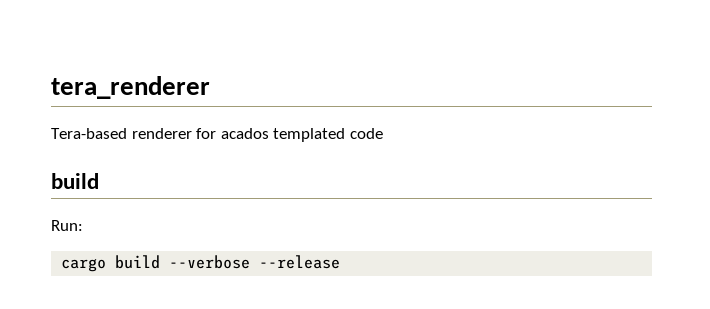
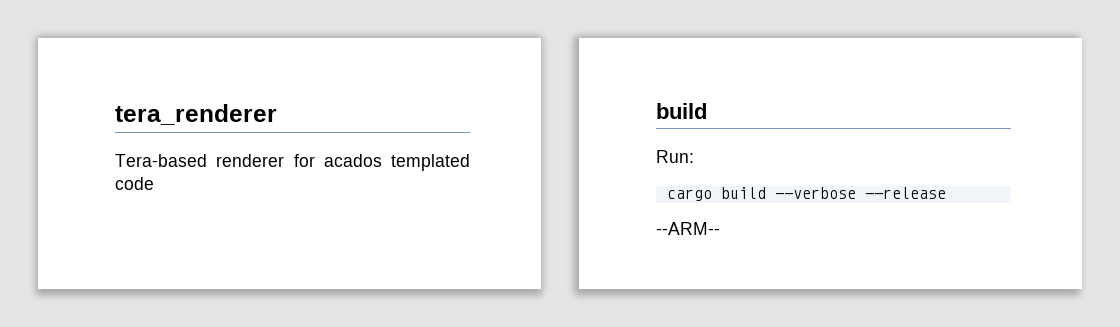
(341, 262) none -> [656,222,720,235] // --ARM--

